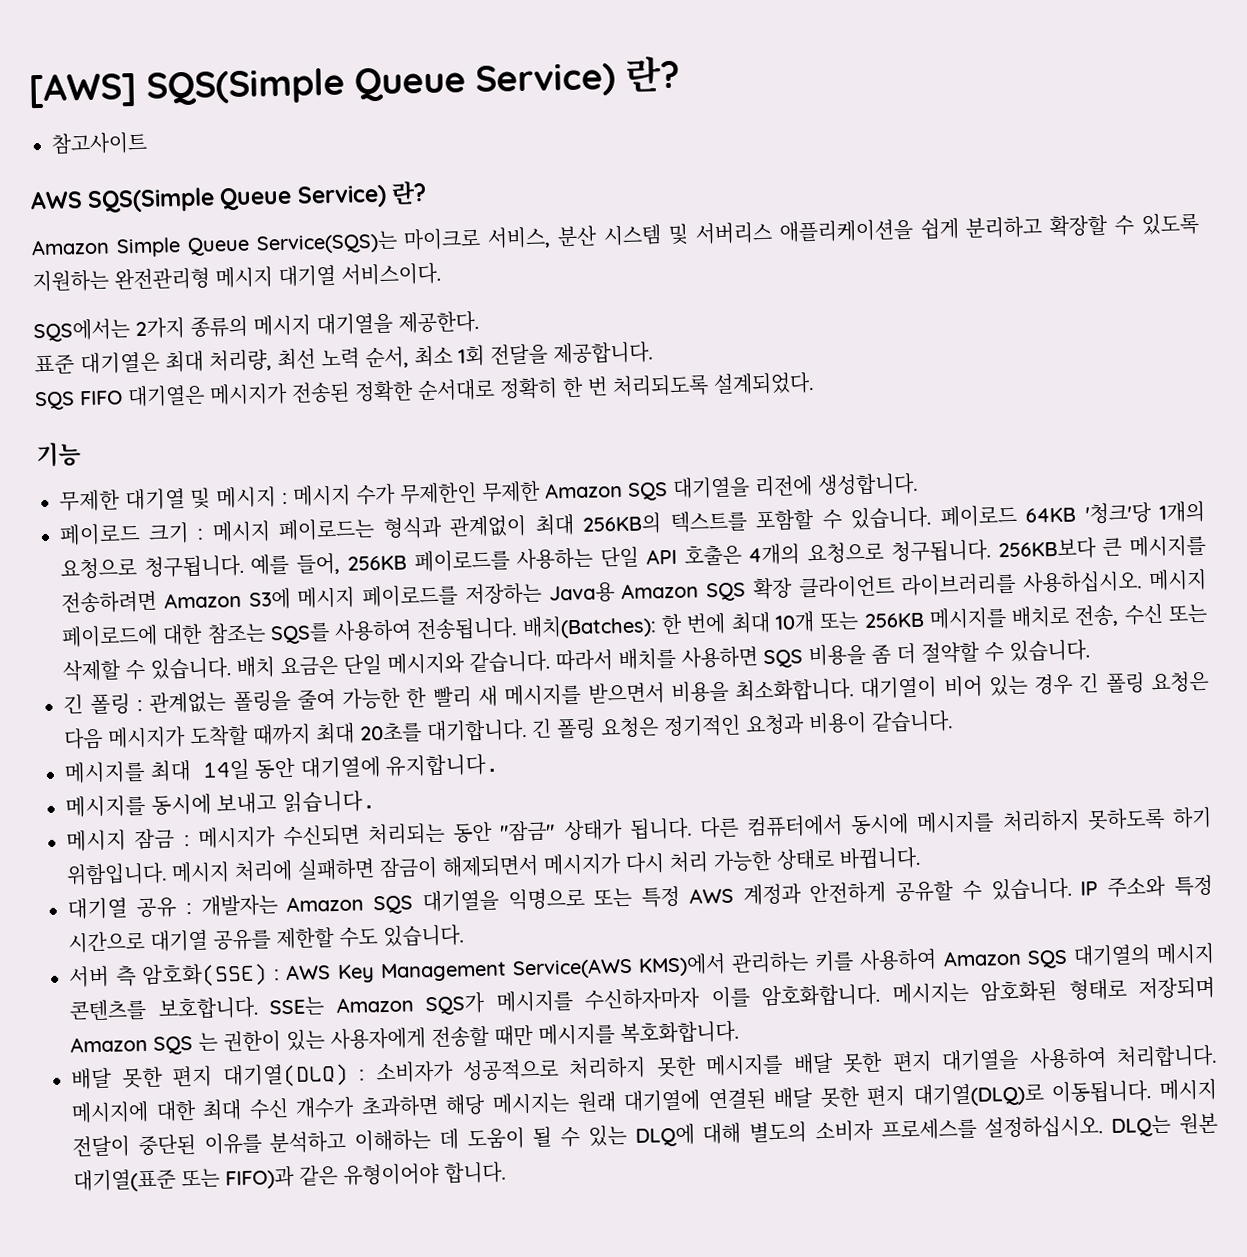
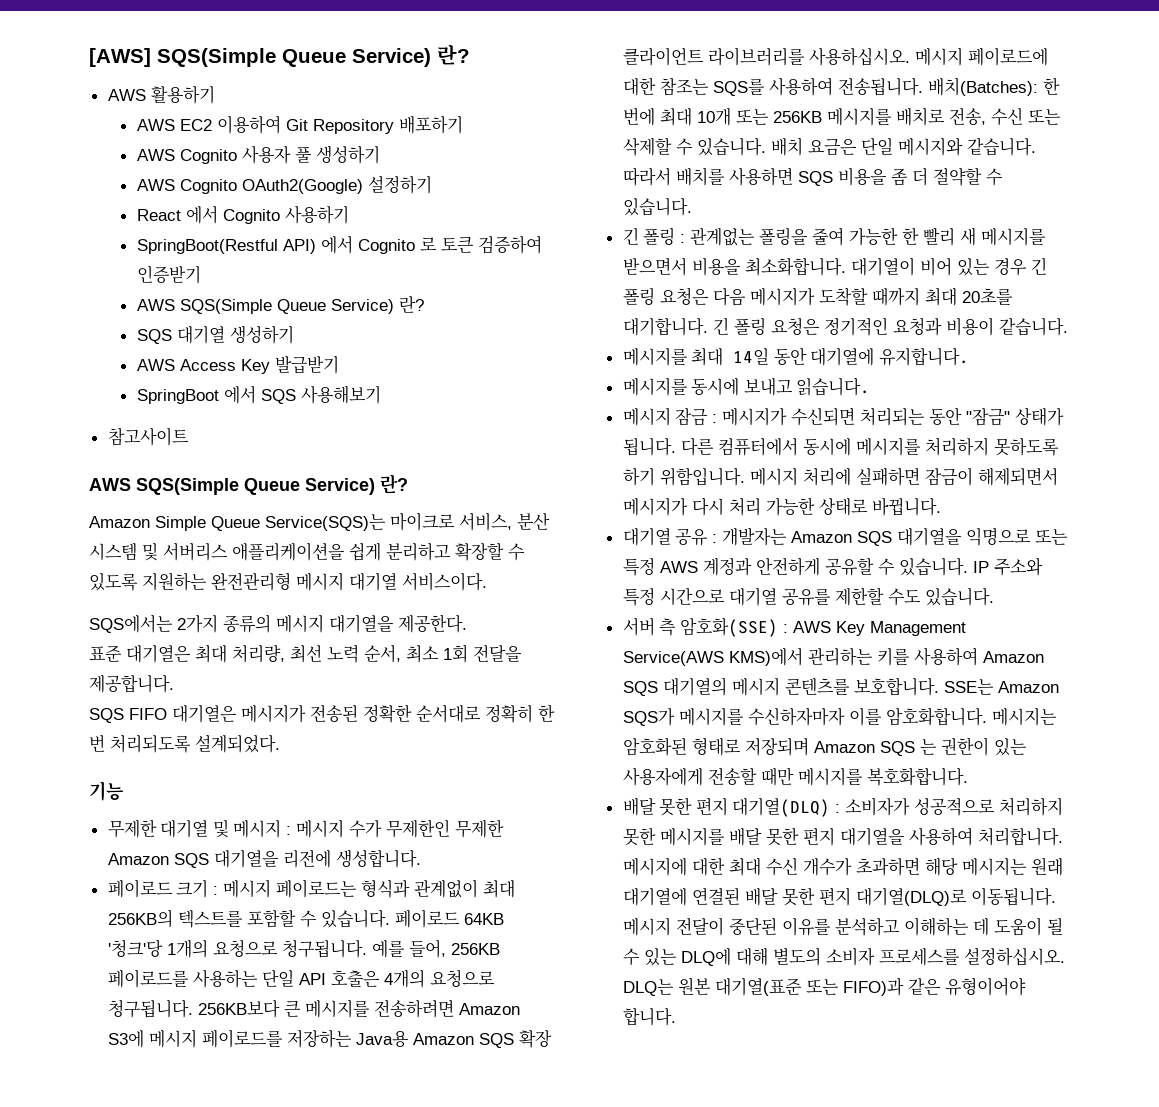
(680, 74) none -> [107,86,215,104] [136,115,463,134] [136,145,380,164] [136,175,432,194] [136,205,349,224] [136,235,542,254] [136,265,201,284] [136,296,424,314] [136,325,294,344] [136,356,339,374] [136,385,381,404] // AWS 활용하기 // AWS EC2 이용하여 Git Repository 배포하기 // AWS Cognito 사용자 풀 생성하기 // AWS Cognito OAuth2(Google) 설정하기 // React 에서 Cognito 사용하기 // SpringBoot(Restful API) 에서 Cognito 로 토큰 검증하여 인증받기 // AWS SQS(Simple Queue Service) 란? // SQS 대기열 생성하기 // AWS Access Key 발급받기 // SpringBoot 에서 SQS 사용해보기

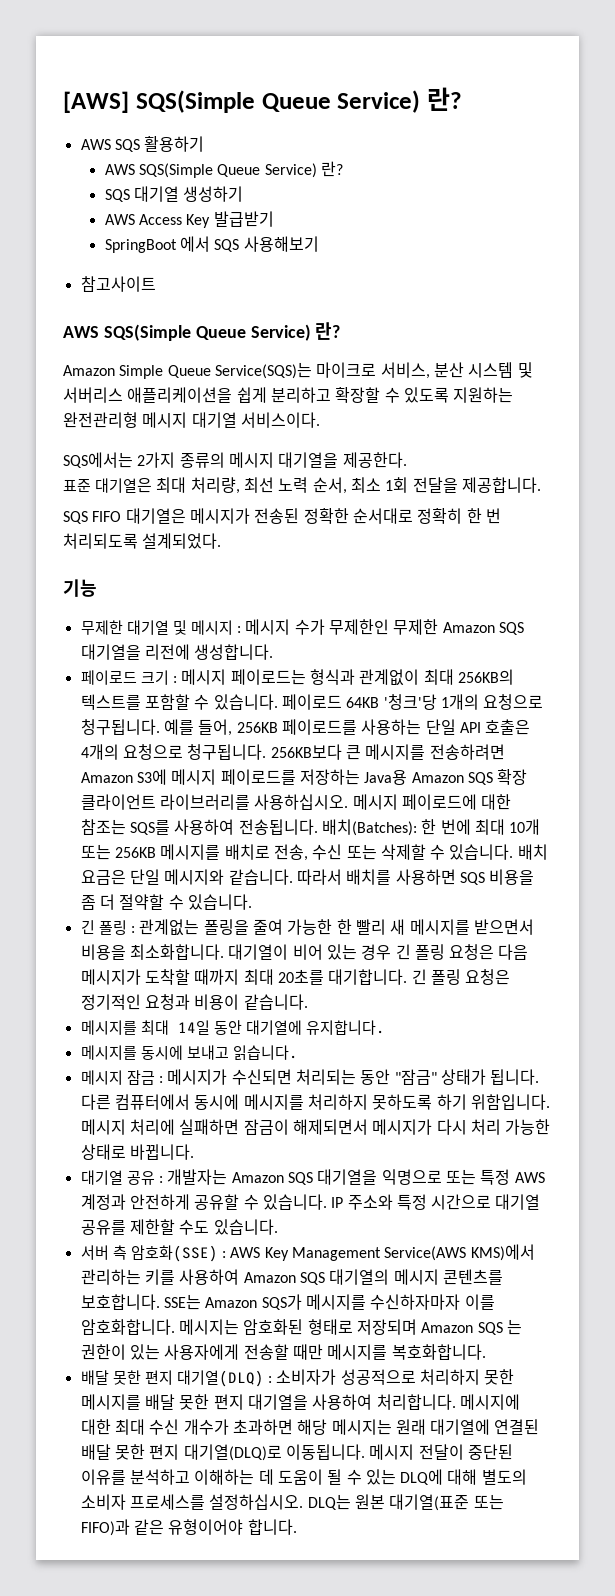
(146, 95) none -> [114,139,140,152] SQS
[136,115,463,134] [136,145,380,164] [136,175,432,194] [136,205,349,224] [136,235,542,254] [136,265,201,284] // AWS EC2 이용하여 Git Repository 배포하기 // AWS Cognito 사용자 풀 생성하기 // AWS Cognito OAuth2(Google) 설정하기 // React 에서 Cognito 사용하기 // SpringBoot(Restful API) 에서 Cognito 로 토큰 검증하여 인증받기 -> (205, 144) none

